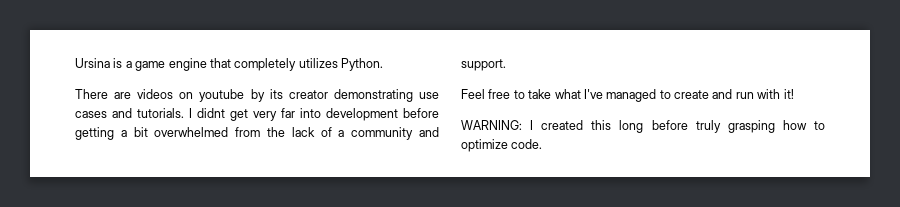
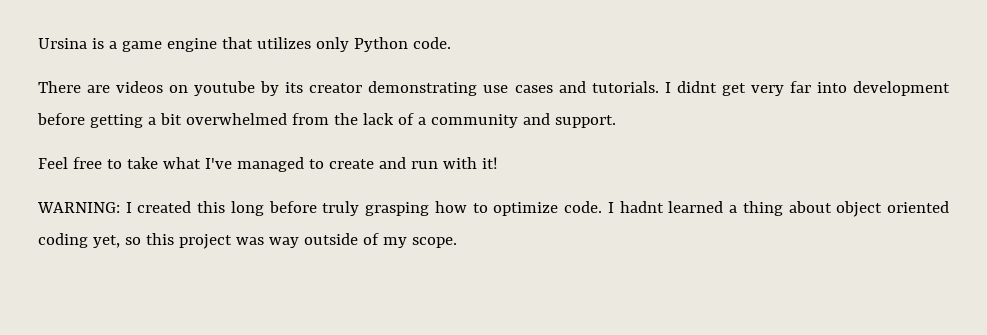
[234,58,383,71] completely utilizes Python. -> [256,37,451,52] utilizes only Python code.
(543, 144) none -> [607,201,949,217] [38,233,457,249] I hadnt learned a thing about object oriented coding yet, so this project was way outside of my scope.

